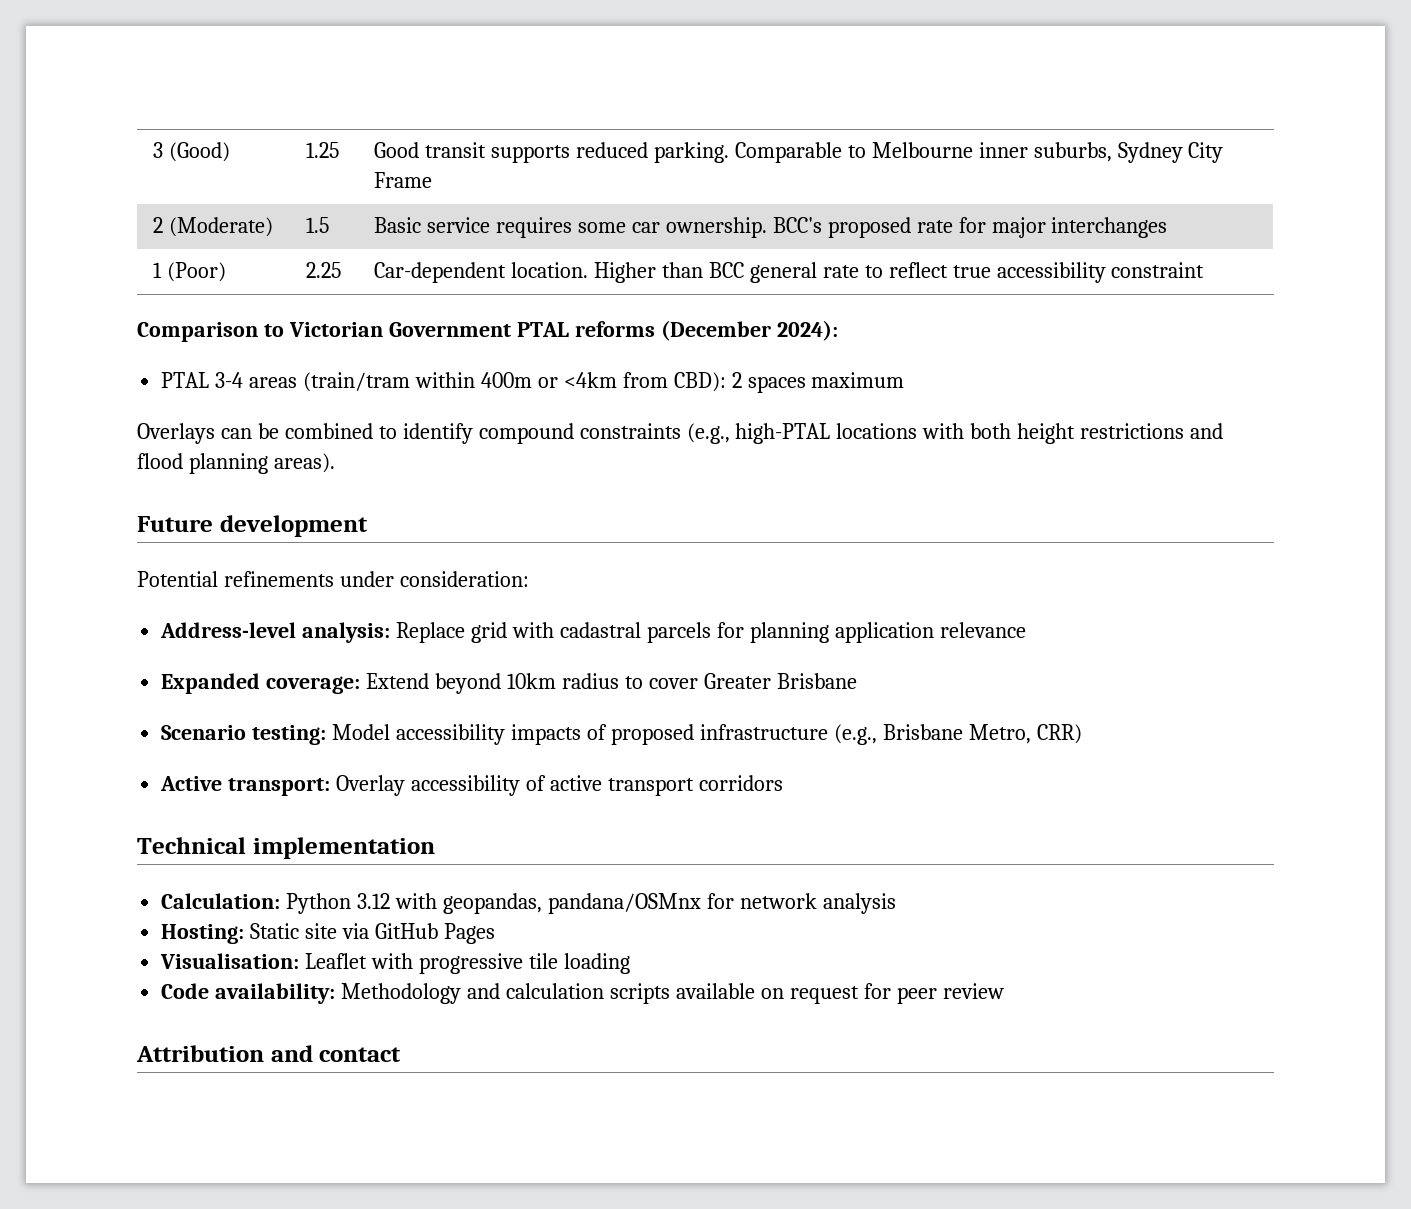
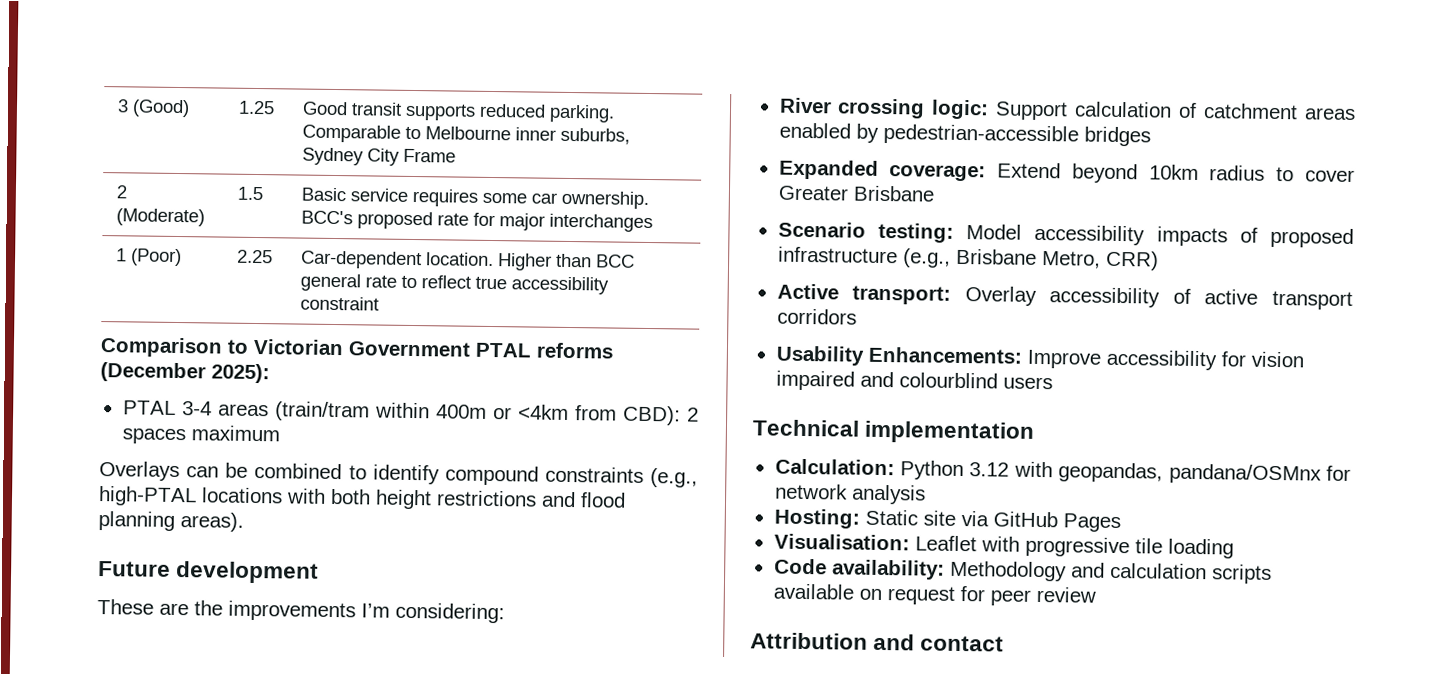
[776,320,838,341] 2024): -> [211,363,270,384] 2025):
[137,571,529,587] [160,622,1026,643] Potential refinements under consideration: // Address-level analysis: Replace grid with cadastral parcels for planning application relevance -> [97,599,505,624] [778,97,1356,121] [778,122,1151,147] These are the improvements I’m considering: // River crossing logic: Support calculation of catchment areas enabled by pedestrian-accessible bridges
(783, 783) none -> [775,345,1304,371] [775,370,1053,391] // Usability Enhancements: Improve accessibility for vision impaired and colourblind users

